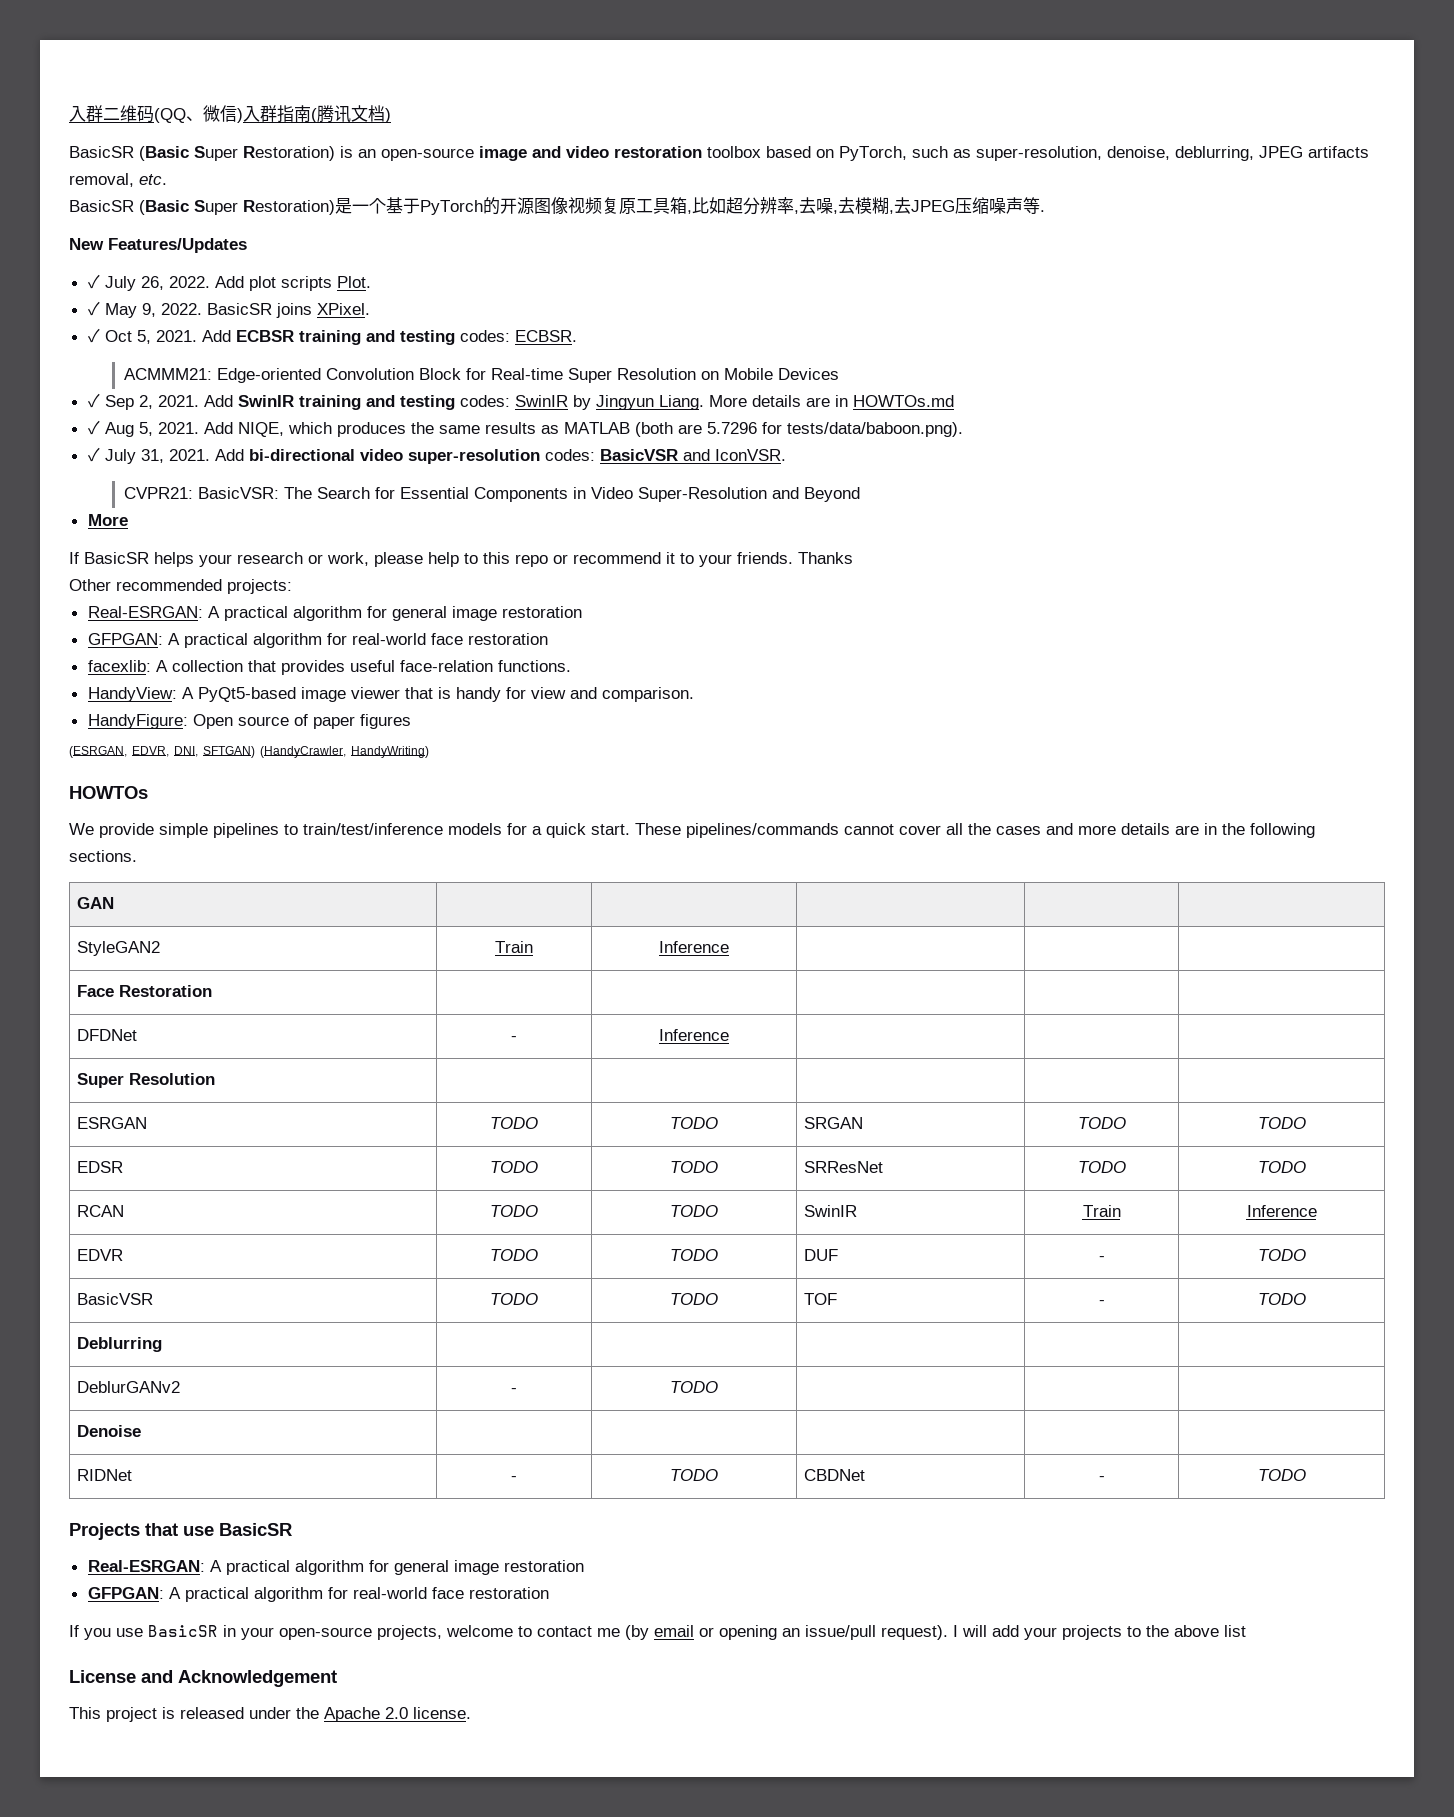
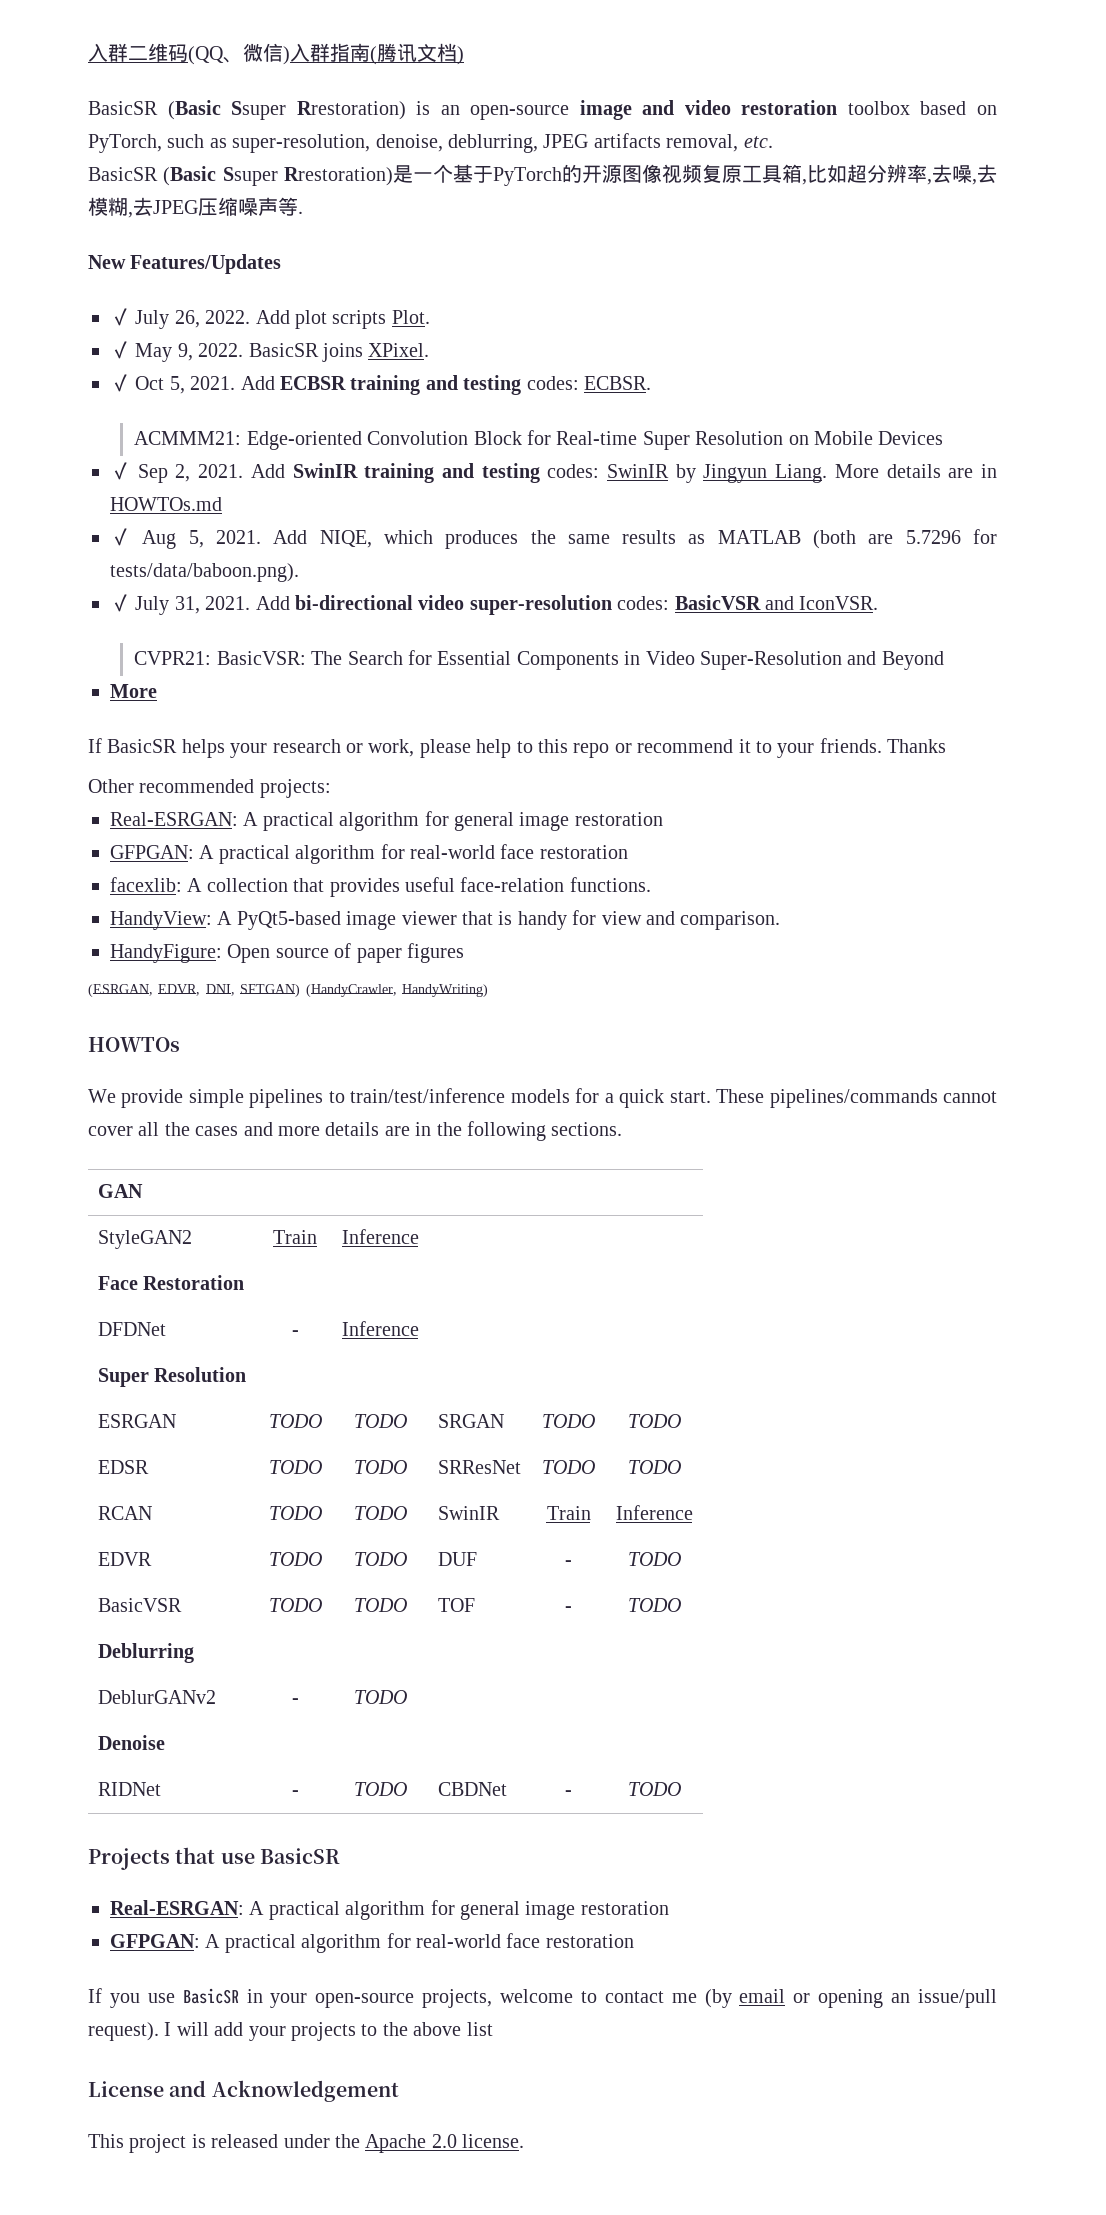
[194,146,335,161] Super Restoration) -> [231,101,406,120] Ssuper Rrestoration)
[194,200,335,215] Super Restoration) -> [222,167,393,186] Ssuper Rrestoration)

